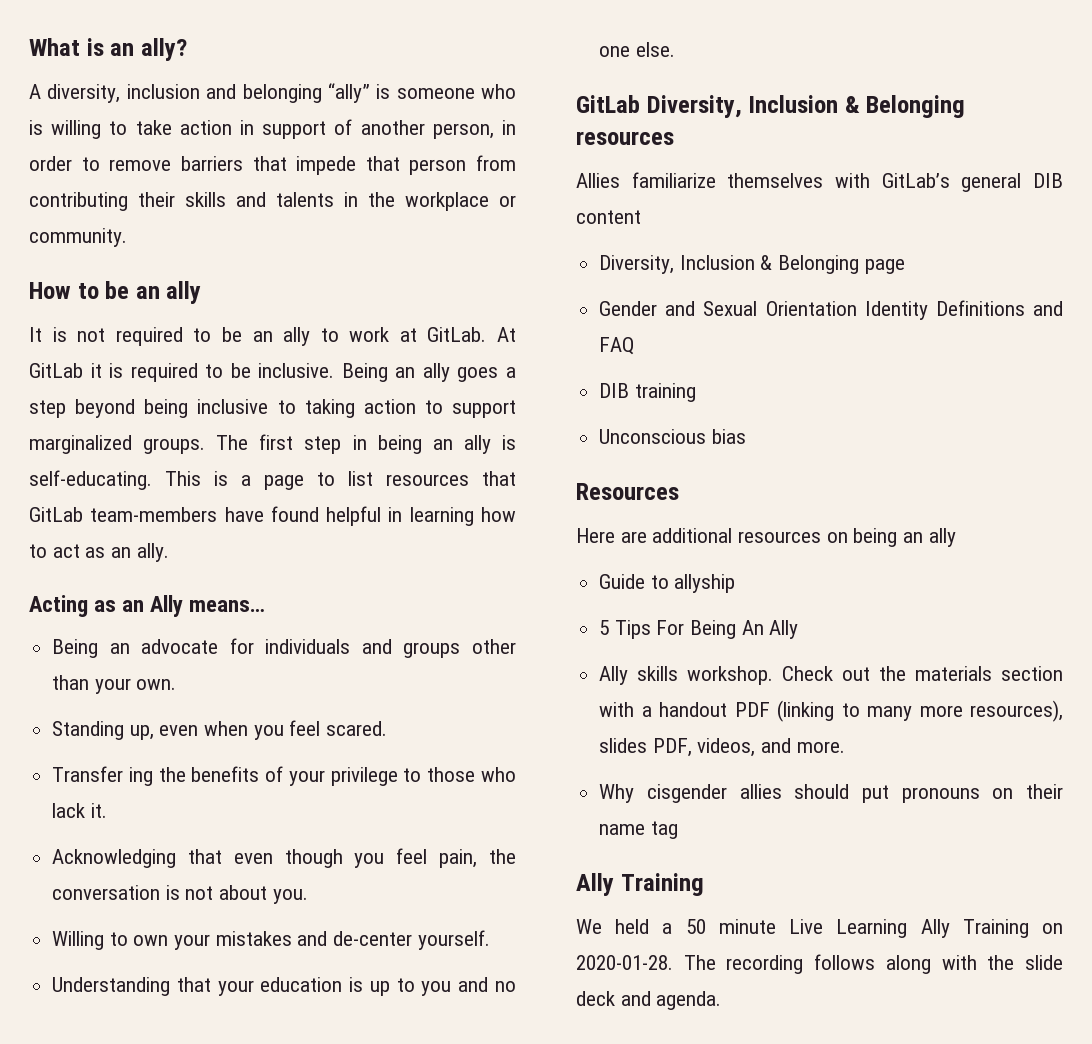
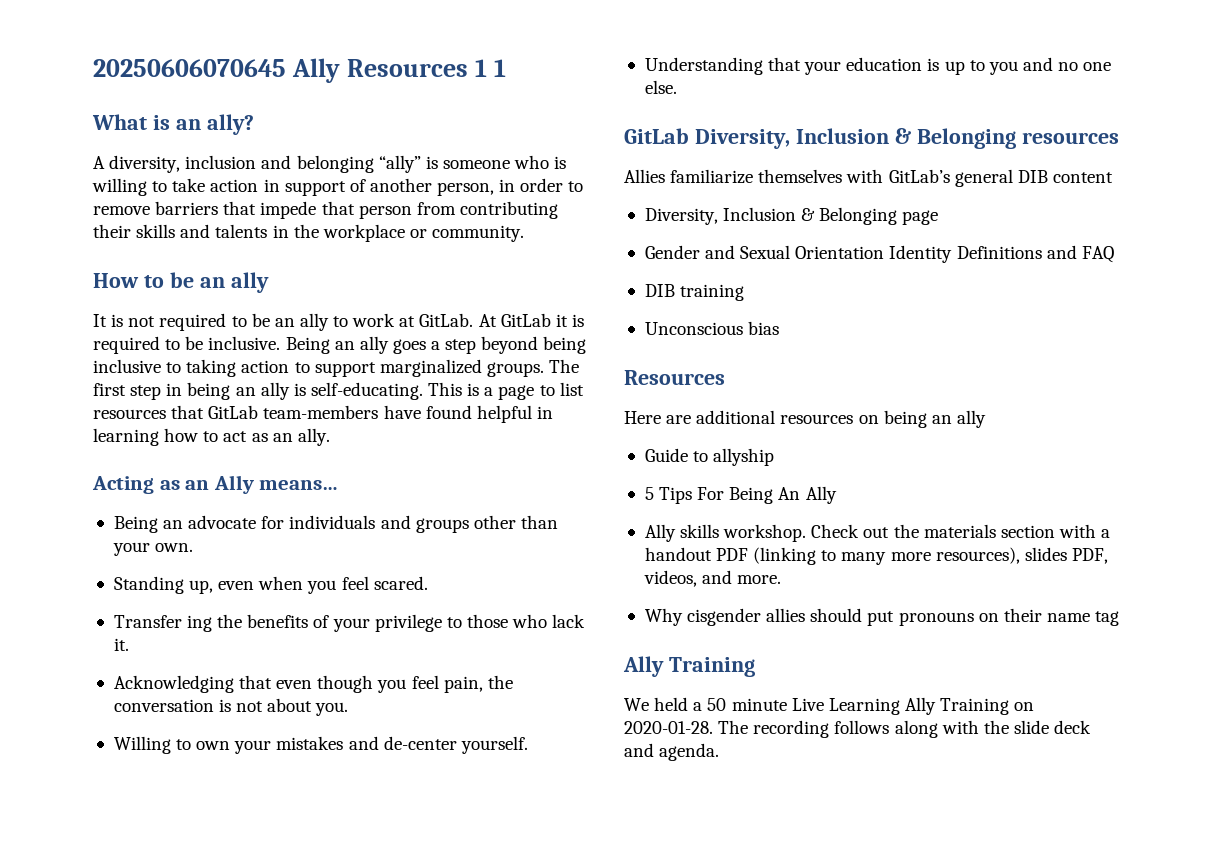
(29, 47) none -> [93,58,507,83] 20250606070645 Ally Resources 1 1 //

